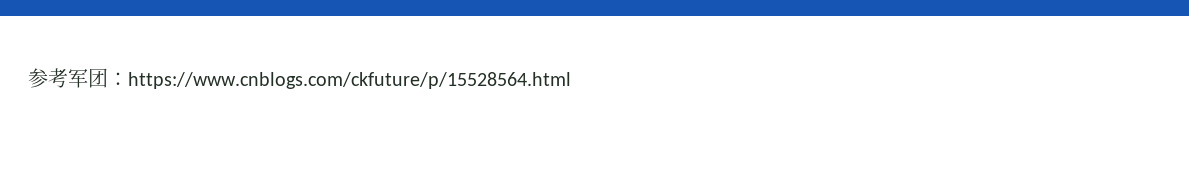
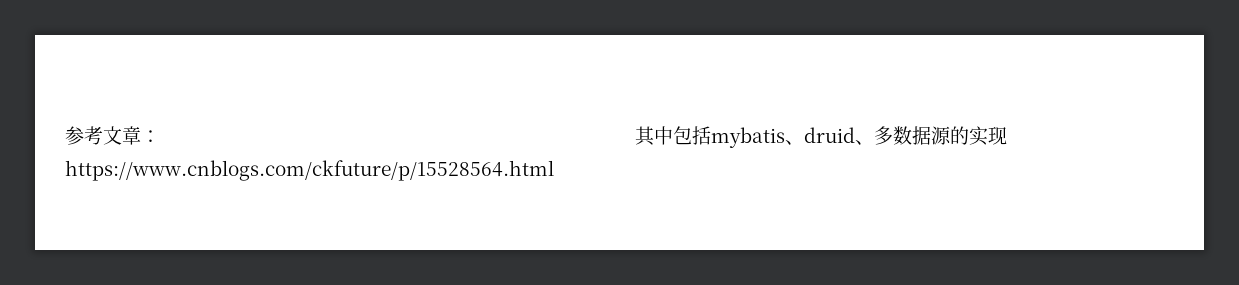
[68,68,108,88] 军团 -> [103,126,141,145] 文章
(571, 80) none -> [635,126,1007,148] // 其中包括mybatis、druid、多数据源的实现

